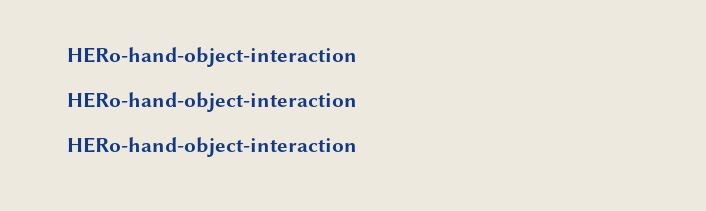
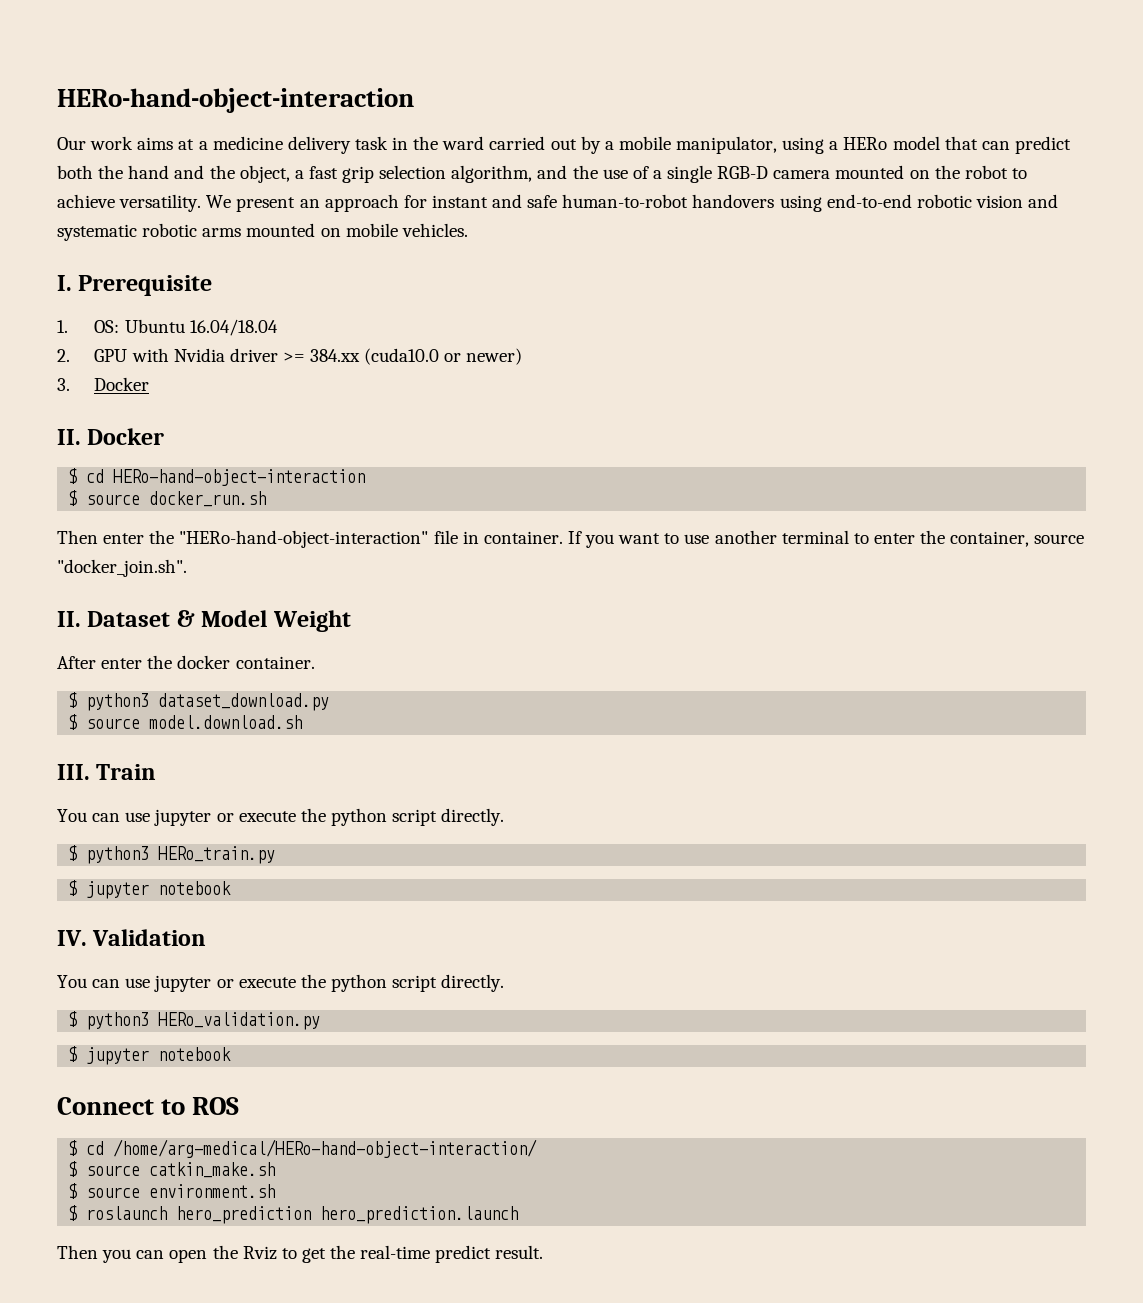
[67,47,357,67] [67,92,357,112] [67,137,357,157] HERo-hand-object-interaction // HERo-hand-object-interaction // HERo-hand-object-interaction -> [57,88,414,113] [57,136,1071,154] [57,165,1027,183] [57,194,1059,212] [57,223,468,241] [57,275,213,296] [57,319,278,336] [57,348,523,365] [57,377,150,391] [57,428,165,445] [68,468,366,486] [68,490,267,507] [57,530,1085,548] [57,559,187,577] [57,610,351,632] [57,655,315,669] [68,692,330,711] [68,714,303,730] [57,764,157,780] [57,808,505,826] [68,845,276,864] [68,880,232,899] [57,929,207,946] [57,974,505,992] [68,1011,321,1030] [68,1046,232,1065] [57,1097,240,1115] [68,1139,538,1158] [68,1161,276,1178] [68,1183,276,1199] [68,1205,519,1224] [57,1245,544,1263] HERo-hand-object-interaction // Our work aims at a medicine delivery task in the ward carried out by a mobile manipulator, using a HERo model that can predict both the hand and the object, a fast grip selection algorithm, and the use of a single RGB-D camera mounted on the robot to achieve versatility. We present an approach for instant and safe human-to-robot handovers using end-to-end robotic vision and systematic robotic arms mounted on mobile vehicles. // I. Prerequisite // 1. OS: Ubuntu 16.04/18.04 // 2. GPU with Nvidia driver >= 384.xx (cuda10.0 or newer) // 3. Docker // II. Docker // $ cd HERo-hand-object-interaction // $ source docker_run.sh // Then enter the "HERo-hand-object-interaction" file in container. If you want to use another terminal to enter the container, source "docker_join.sh". // II. Dataset & Model Weight // After enter the docker container. // $ python3 dataset_download.py // $ source model.download.sh // III. Train // You can use jupyter or execute the python script directly. // $ python3 HERo_train.py // $ jupyter notebook // IV. Validation // You can use jupyter or execute the python script directly. // $ python3 HERo_validation.py // $ jupyter notebook // Connect to ROS // $ cd /home/arg-medical/HERo-hand-object-interaction/ // $ source catkin_make.sh // $ source environment.sh // $ roslaunch hero_prediction hero_prediction.launch // Then you can open the Rviz to get the real-time predict result.

